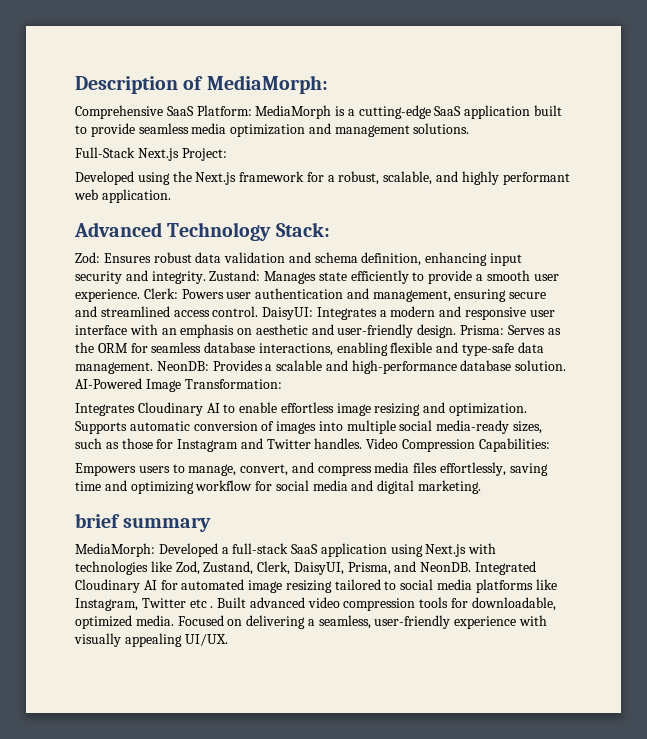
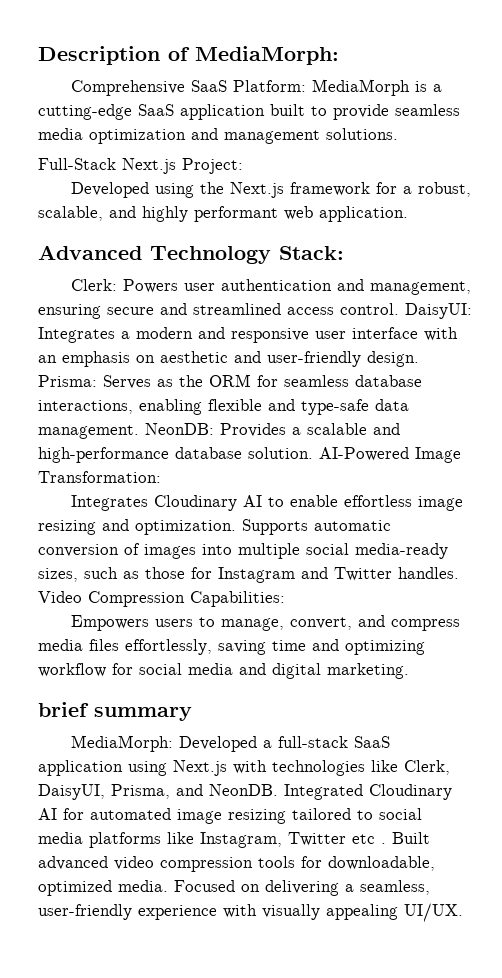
[75,252,523,266] [75,270,559,284] [75,289,140,302] Zod: Ensures robust data validation and schema definition, enhancing input security and integrity. Zustand: Manages state efficiently to provide a smooth user experience. -> (344, 253) none
[175,561,254,575] Zod, Zustand, -> (398, 766) none

